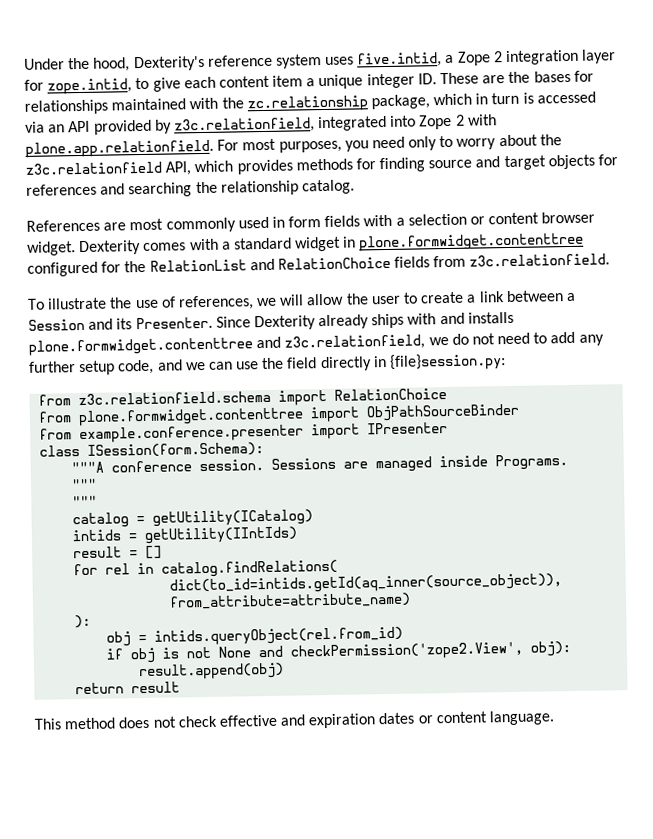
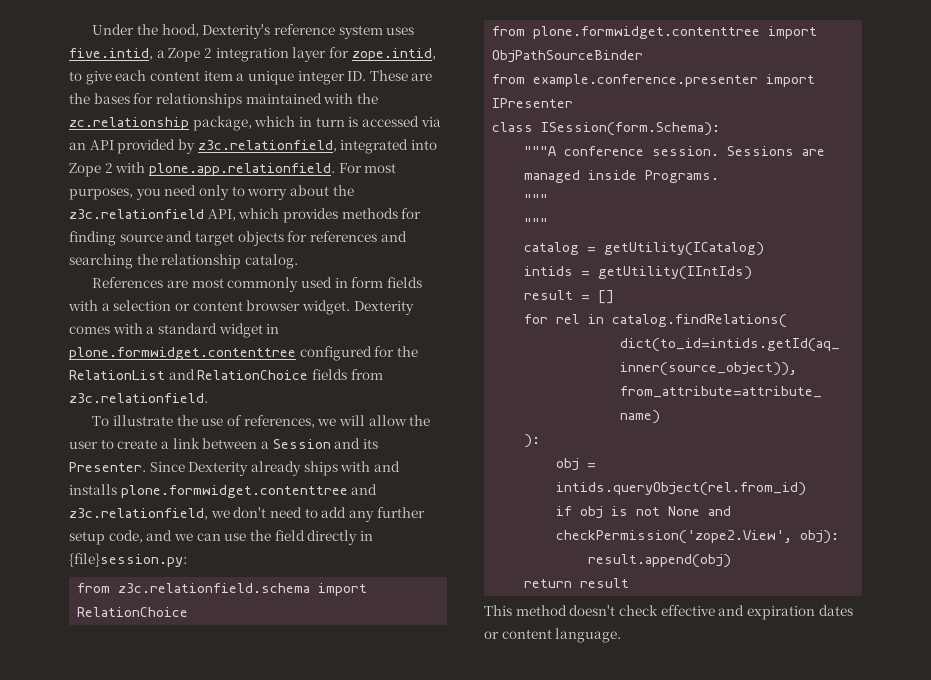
[451,333,495,345] do not -> [233,507,267,518] don't
[118,716,177,729] does not -> [569,605,616,616] doesn't

